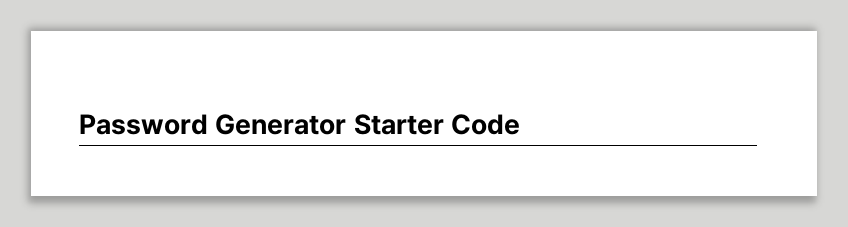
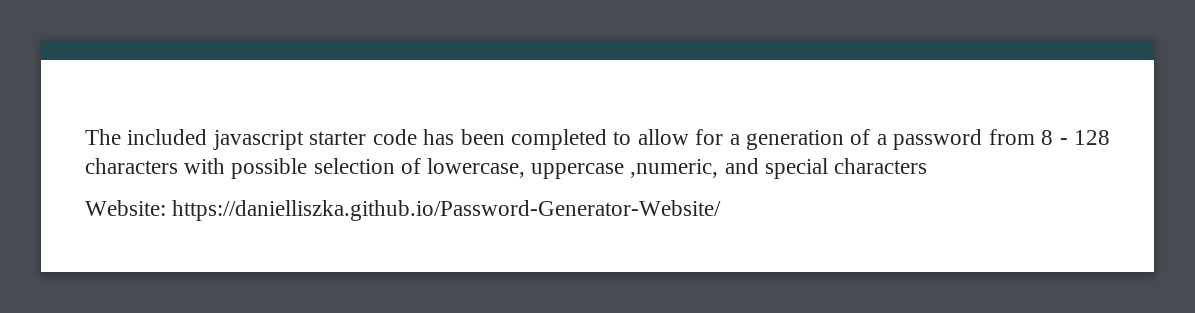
[79,114,521,135] Password Generator Starter Code -> [85,129,1111,150] [85,158,928,179] [85,200,722,221] The included javascript starter code has been completed to allow for a generation of a password from 8 - 128 characters with possible selection of lowercase, uppercase ,numeric, and special characters // Website: https://danielliszka.github.io/Password-Generator-Website/

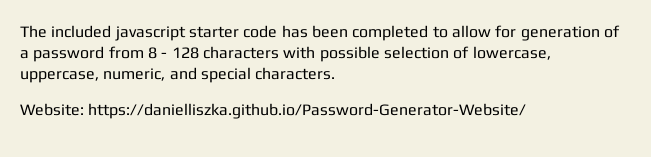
[729,134,740,145] a -> (517, 31) none
[531,159,719,179] uppercase ,numeric, -> [20,68,166,83] uppercase, numeric,
[834,158,928,174] characters -> [255,67,336,80] characters.

